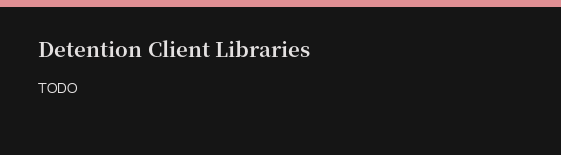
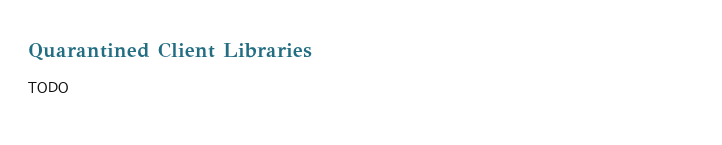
[38,41,142,57] Detention -> [28,43,150,61] Quarantined

